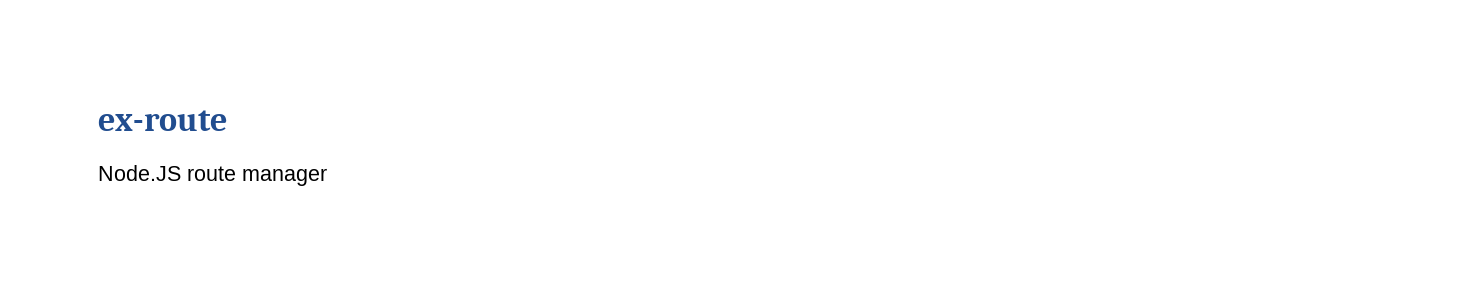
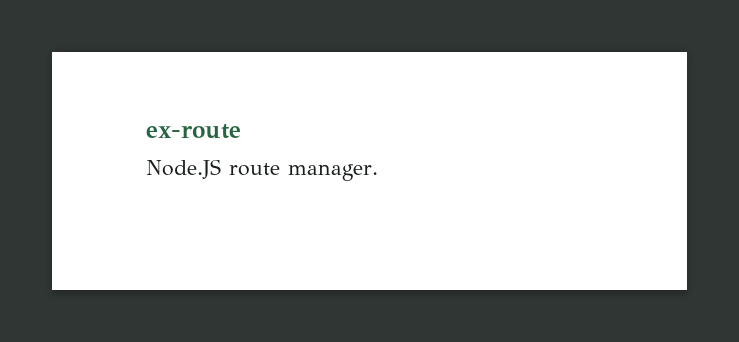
[242,168,327,186] manager -> [288,164,378,181] manager.

